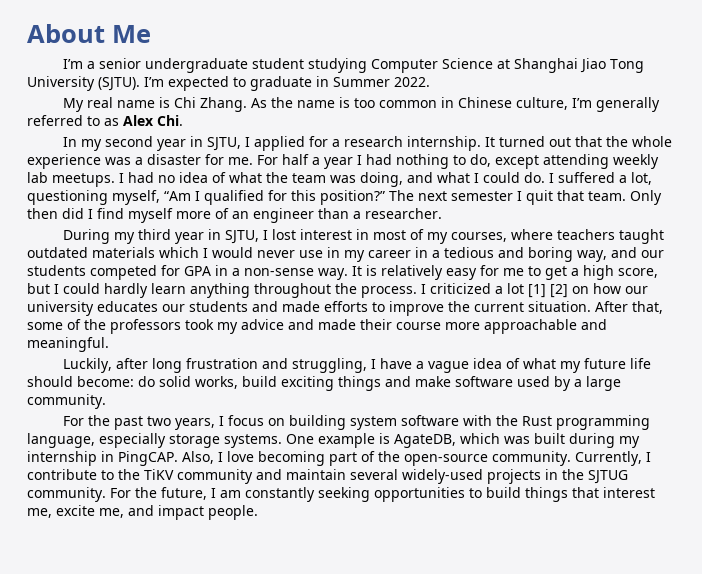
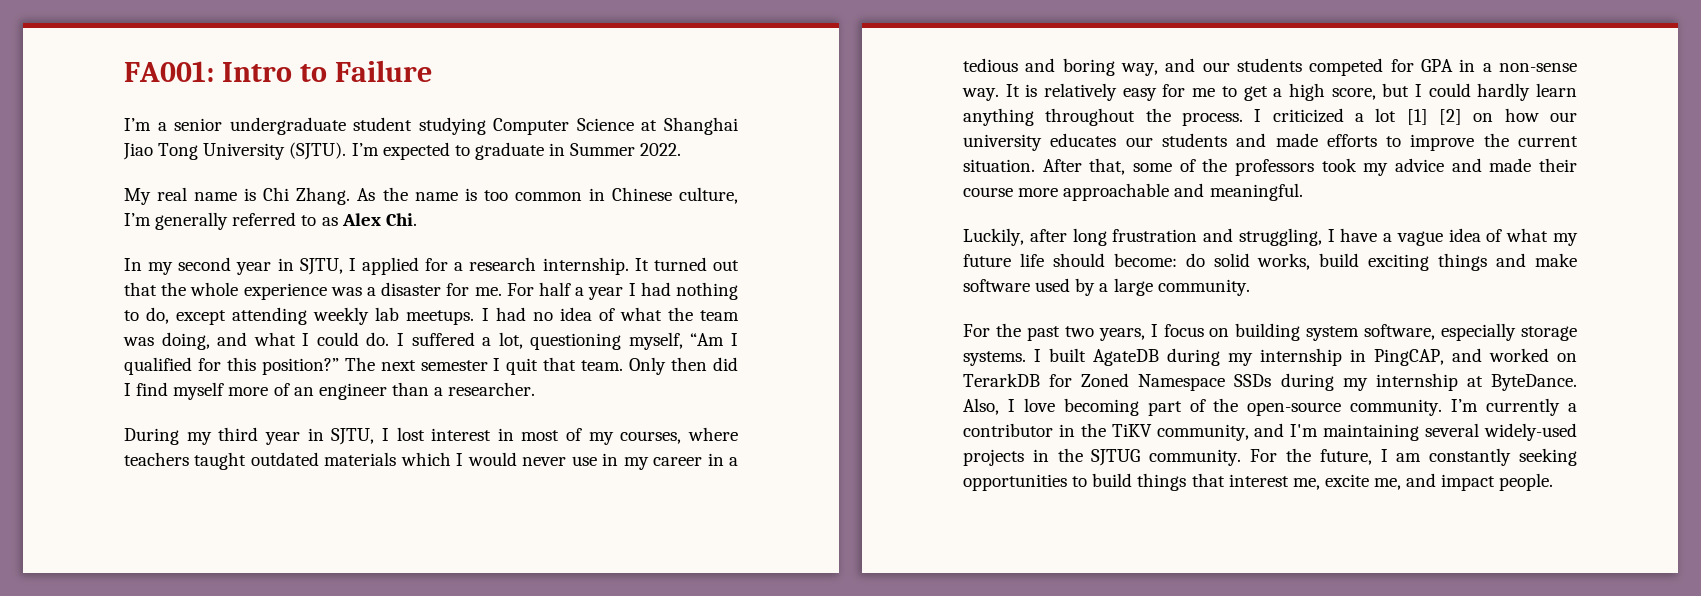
[27,24,151,43] About Me -> [124,60,433,82] FA001: Intro to Failure
[401,415,651,430] [27,433,640,448] [27,451,178,466] software with the Rust programming language, especially storage systems. One example is AgateDB, which was built during my internship in PingCAP. -> [1364,323,1577,341] [963,348,1577,366] [963,373,1578,391] software, especially storage systems. I built AgateDB during my internship in PingCAP, and worked on TerarkDB for Zoned Namespace SSDs during my internship at ByteDance.
[575,451,651,466] [27,469,346,484] Currently, I contribute to the TiKV community and maintain -> [1451,398,1577,416] [963,423,1420,441] I’m currently a contributor in the TiKV community, and I'm maintaining

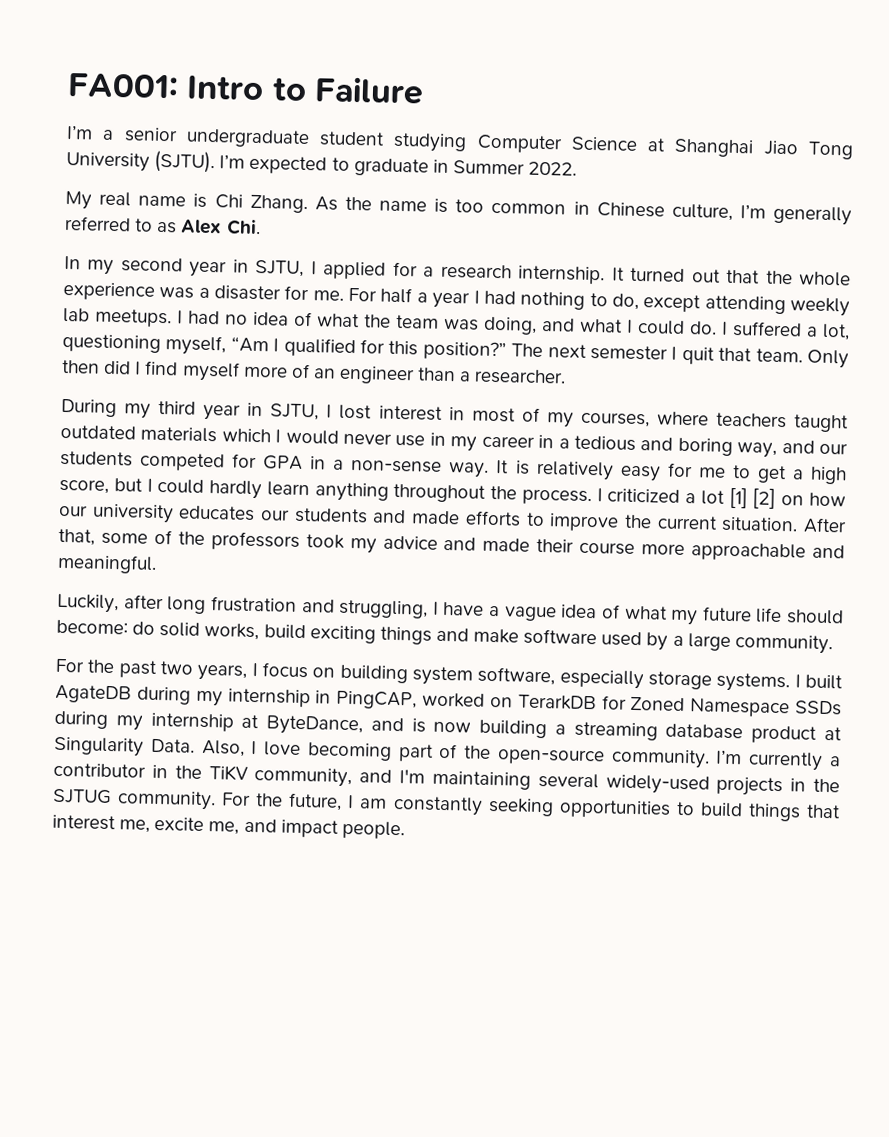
[1452,348,1482,362] and -> (418, 700) none
[1491,374,1578,391] ByteDance. -> [266,715,842,744] [54,736,195,757] ByteDance, and is now building a streaming database product at Singularity Data.

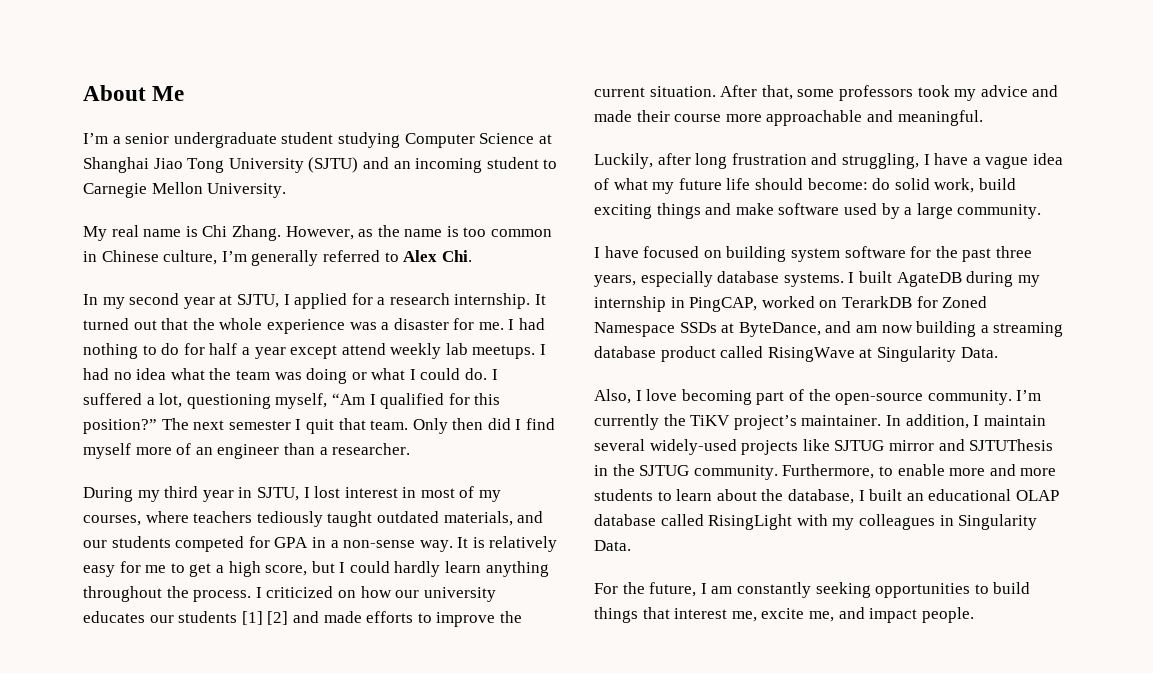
[67,73,424,105] FA001: Intro to Failure -> [83,85,185,101] About Me
[154,150,578,177] (SJTU). I’m expected to graduate in Summer 2022. -> [308,157,558,173] [83,182,287,198] (SJTU) and an incoming student to Carnegie Mellon University.
[314,196,338,211] As -> [285,226,374,240] However, as
[156,221,178,234] as -> (399, 257) none
[232,259,249,273] in -> [219,295,233,305] at
[348,287,786,315] For half a year I had nothing to do, except attending -> [508,318,546,330] [83,343,386,359] I had nothing to do for half a year except attend
[294,311,312,327] of -> (167, 374) none
[483,316,575,335] doing, and -> [306,368,367,384] doing or
(787, 420) none -> [256,511,323,527] tediously
[140,426,778,458] materials which I would never use in my career in a tedious and boring way, -> [443,511,513,526] materials,
[685,487,777,509] a lot [1] [2] -> (334, 592) none
(368, 515) none -> [241,611,289,625] [1] [2]
[153,529,205,545] of the -> (835, 93) none
[204,622,260,641] works, -> [934,178,975,193] work,
[55,658,712,690] For the past two years, I focus on building system software, especially storage -> [594,246,1032,262] [594,271,780,287] I have focused on building system software for the past three years, especially database
[54,710,234,732] during my internship -> (717, 327) none
[411,718,426,733] is -> [855,325,877,333] am
(818, 734) none -> [720,346,855,362] called RisingWave
(195, 745) none -> (998, 352) //
[828,756,841,767] [53,762,841,797] [53,788,217,811] a contributor in the TiKV community, and I'm maintaining several widely-used projects in the SJTUG community. -> [663,414,1046,430] [594,439,1054,455] [594,464,1057,480] [594,489,1059,504] [594,514,1038,530] [594,540,631,551] the TiKV project’s maintainer. In addition, I maintain several widely-used projects like SJTUG mirror and SJTUThesis in the SJTUG community. Furthermore, to enable more and more students to learn about the database, I built an educational OLAP database called RisingLight with my colleagues in Singularity Data. //

